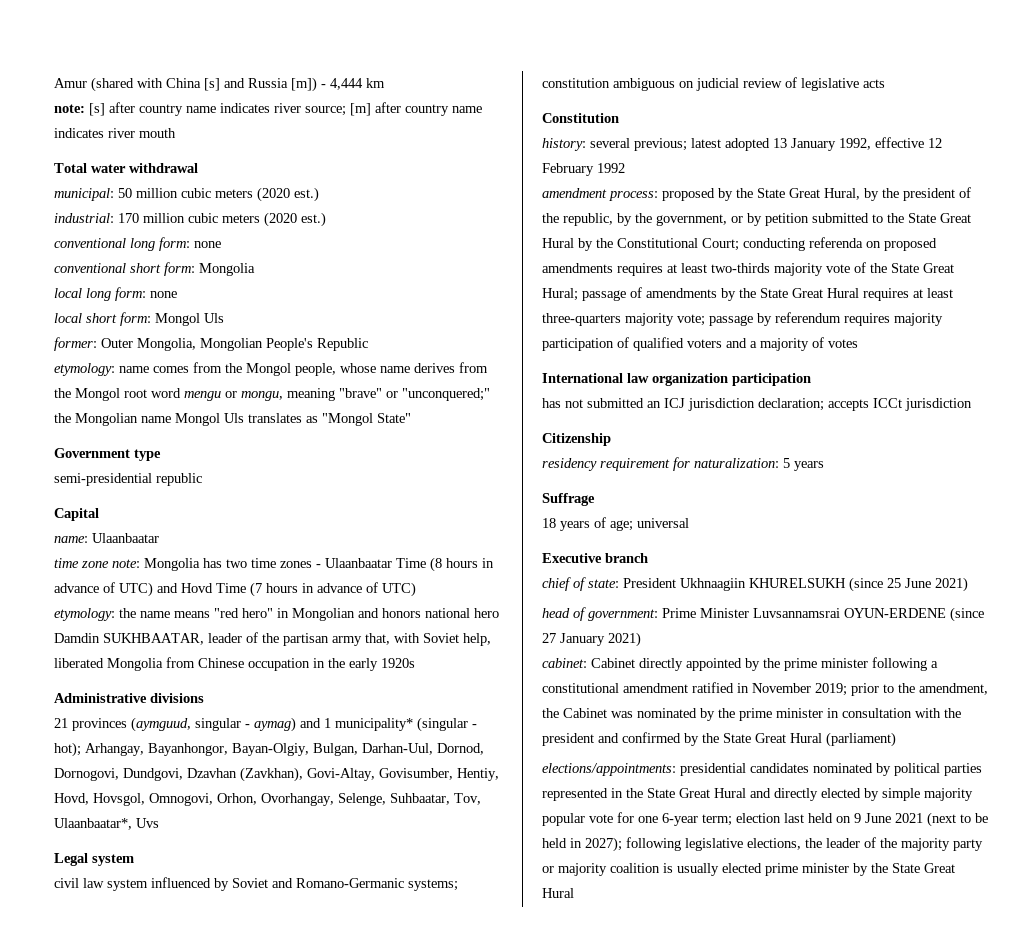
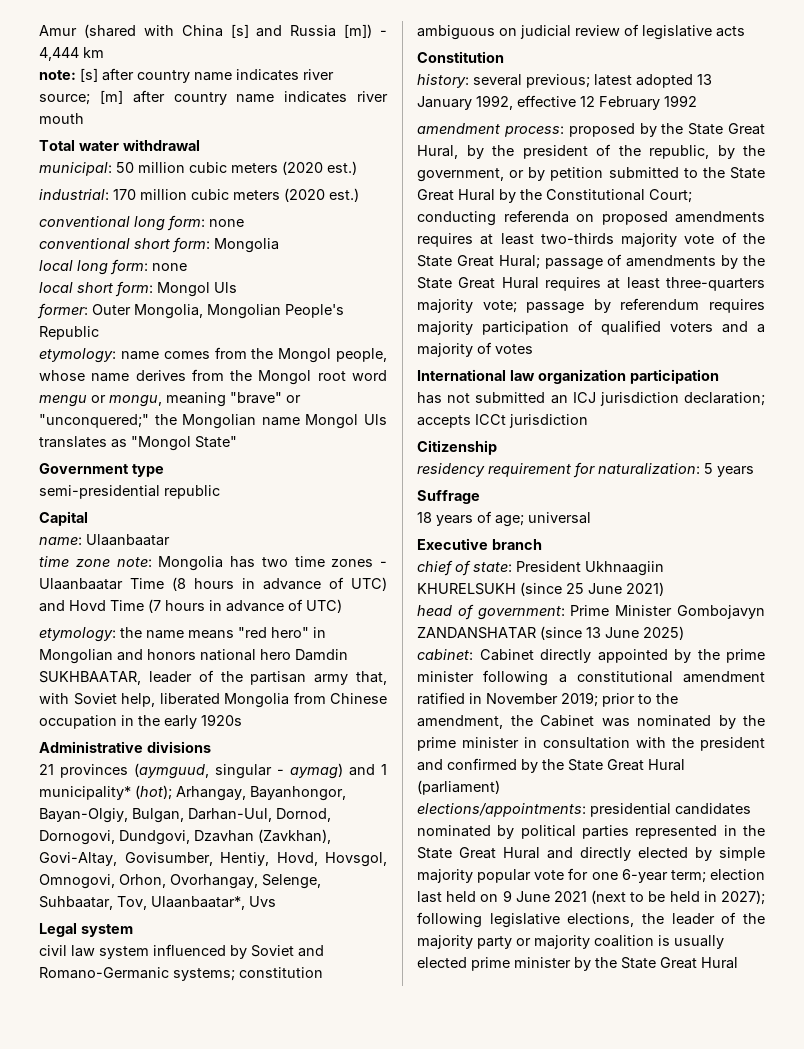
[417,717,477,732] [54,742,81,757] (singular - hot); -> [135,785,172,800] (hot);
[753,607,984,622] [542,632,641,647] Luvsannamsrai OYUN-ERDENE (since 27 January 2021) -> [677,605,765,619] [417,626,684,640] Gombojavyn ZANDANSHATAR (since 13 June 2025)

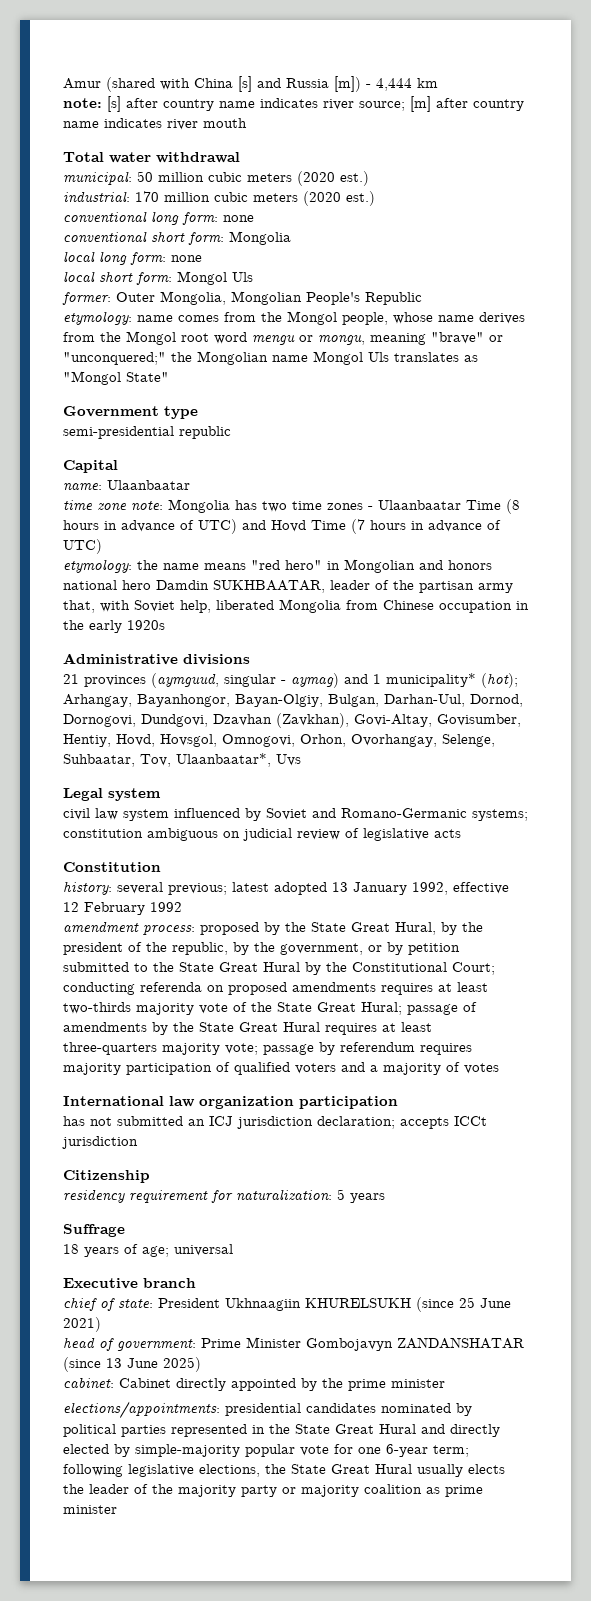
[483,670,765,686] [417,692,678,707] [417,715,765,729] [417,737,765,751] [417,758,685,773] [417,780,500,795] following a constitutional amendment ratified in November 2019; prior to the amendment, the Cabinet was nominated by the prime minister in consultation with the president and confirmed by the State Great Hural (parliament) -> (445, 1383) none
[719,847,765,861] [417,869,473,883] simple majority -> [135,1444,240,1457] simple-majority
[710,869,765,880] [417,890,765,905] [417,912,635,928] election last held on 9 June 2021 (next to be held in 2027); following legislative elections, -> [63,1464,505,1477] following legislative elections, the State Great Hural usually elects
[658,935,724,949] [417,957,738,971] is usually elected prime minister by the State Great Hural -> [426,1485,483,1497] [63,1505,117,1514] as prime minister

